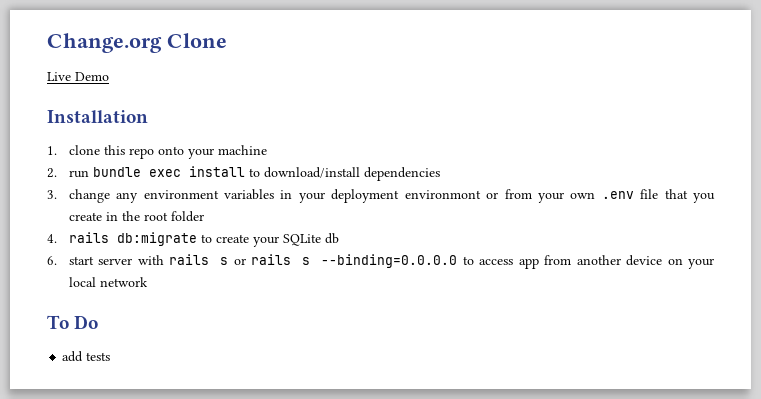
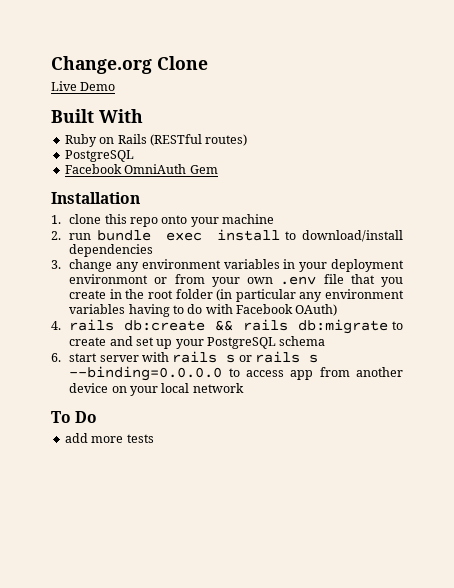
(109, 76) none -> [51,109,143,123] [64,134,248,147] [64,150,134,162] [64,164,218,174] // Built With // Ruby on Rails (RESTful routes) // PostgreSQL // Facebook OmniAuth Gem
[47,232,339,247] // 4. rails db:migrate to create your SQLite db -> [216,289,404,302] [69,304,338,317] [51,319,403,334] [69,336,326,349] (in particular any environment variables having to do with Facebook OAuth) // 4. rails db:create && rails db:migrate to create and set up your PostgreSQL schema
(84, 356) none -> [91,436,124,443] more

